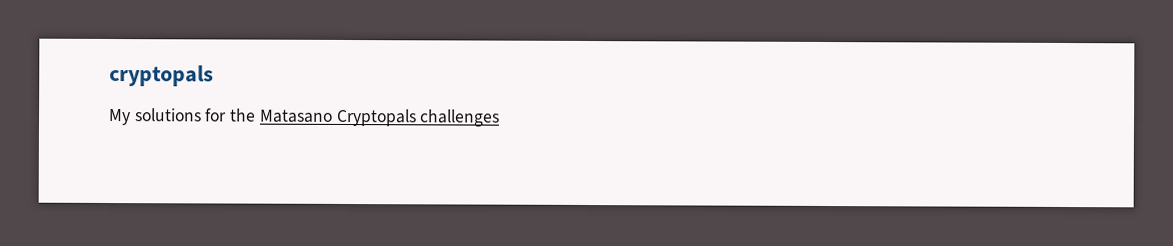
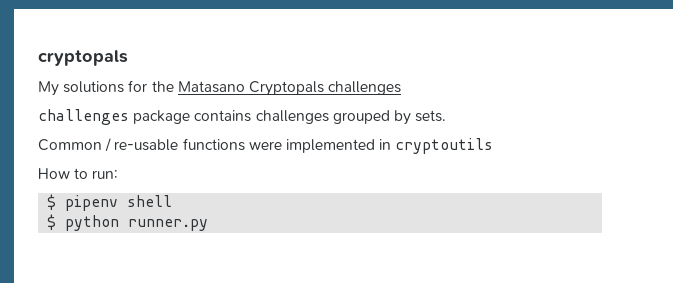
(501, 118) none -> [38,109,447,125] [38,138,494,154] [38,168,119,179] [47,194,173,211] [47,214,209,231] // challenges package contains challenges grouped by sets. // Common / re-usable functions were implemented in cryptoutils // How to run: // $ pipenv shell // $ python runner.py

